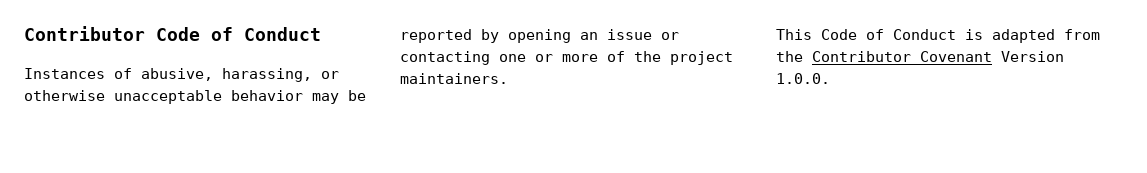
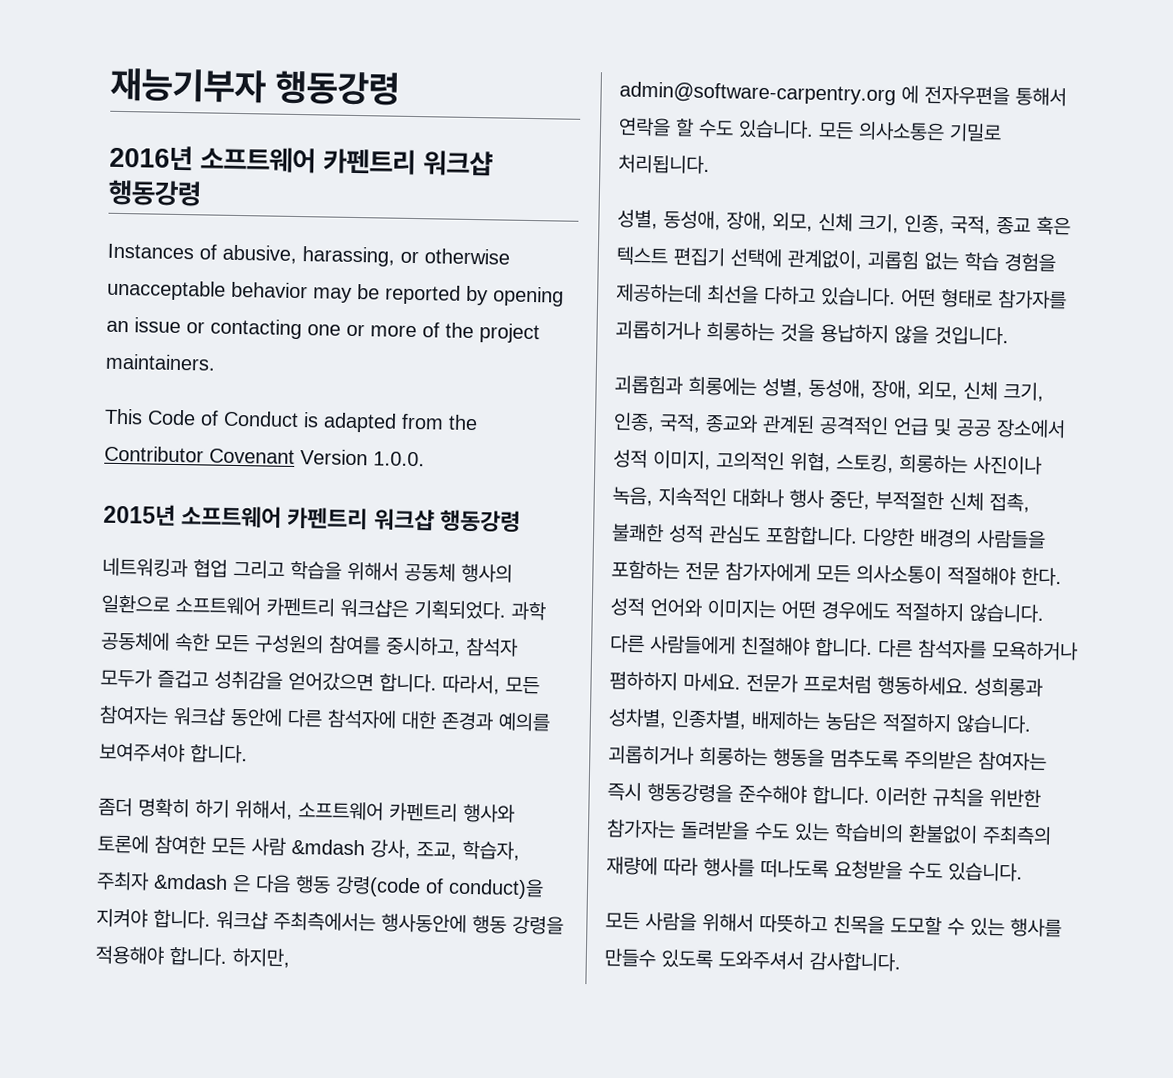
[24,26,321,41] Contributor Code of Conduct -> [110,67,400,106] [109,144,493,177] [108,179,202,207] 재능기부자 행동강령 // 2016년 소프트웨어 카펜트리 워크샵 행동강령
(830, 78) none -> [103,503,521,533] [102,557,513,583] [101,594,546,621] [101,631,519,657] [100,668,540,695] [99,705,551,732] [99,742,248,764] [98,797,515,823] [97,834,520,861] [96,871,544,900] [96,908,564,935] [95,945,290,968] [619,81,1067,107] [618,117,1002,143] [618,154,710,175] [617,209,1071,236] [616,246,1056,272] [616,283,1067,310] [615,320,1009,346] [614,375,1044,402] [613,412,1066,439] [613,449,1042,475] [612,486,1030,513] [611,523,1046,549] [611,560,1062,587] [610,597,1044,623] [610,634,1078,661] [609,671,1043,697] [608,708,1032,734] [608,745,1047,771] [607,782,1041,808] [606,819,1052,845] [606,856,1023,882] [605,911,1062,938] [604,948,901,972] // 2015년 소프트웨어 카펜트리 워크샵 행동강령 // 네트워킹과 협업 그리고 학습을 위해서 공동체 행사의 일환으로 소프트웨어 카펜트리 워크샵은 기획되었다. 과학 공동체에 속한 모든 구성원의 참여를 중시하고, 참석자 모두가 즐겁고 성취감을 얻어갔으면 합니다. 따라서, 모든 참여자는 워크샵 동안에 다른 참석자에 대한 존경과 예의를 보여주셔야 합니다. // 좀더 명확히 하기 위해서, 소프트웨어 카펜트리 행사와 토론에 참여한 모든 사람 &mdash 강사, 조교, 학습자, 주최자 &mdash 은 다음 행동 강령(code of conduct)을 지켜야 합니다. 워크샵 주최측에서는 행사동안에 행동 강령을 적용해야 합니다. 하지만, admin@software-carpentry.org 에 전자우편을 통해서 연락을 할 수도 있습니다. 모든 의사소통은 기밀로 처리됩니다. // 성별, 동성애, 장애, 외모, 신체 크기, 인종, 국적, 종교 혹은 텍스트 편집기 선택에 관계없이, 괴롭힘 없는 학습 경험을 제공하는데 최선을 다하고 있습니다. 어떤 형태로 참가자를 괴롭히거나 희롱하는 것을 용납하지 않을 것입니다. // 괴롭힘과 희롱에는 성별, 동성애, 장애, 외모, 신체 크기, 인종, 국적, 종교와 관계된 공격적인 언급 및 공공 장소에서 성적 이미지, 고의적인 위협, 스토킹, 희롱하는 사진이나 녹음, 지속적인 대화나 행사 중단, 부적절한 신체 접촉, 불쾌한 성적 관심도 포함합니다. 다양한 배경의 사람들을 포함하는 전문 참가자에게 모든 의사소통이 적절해야 한다. 성적 언어와 이미지는 어떤 경우에도 적절하지 않습니다. 다른 사람들에게 친절해야 합니다. 다른 참석자를 모욕하거나 폄하하지 마세요. 전문가 프로처럼 행동하세요. 성희롱과 성차별, 인종차별, 배제하는 농담은 적절하지 않습니다. 괴롭히거나 희롱하는 행동을 멈추도록 주의받은 참여자는 즉시 행동강령을 준수해야 합니다. 이러한 규칙을 위반한 참가자는 돌려받을 수도 있는 학습비의 환불없이 주최측의 재량에 따라 행사를 떠나도록 요청받을 수도 있습니다. // 모든 사람을 위해서 따뜻하고 친목을 도모할 수 있는 행사를 만들수 있도록 도와주셔서 감사합니다.

